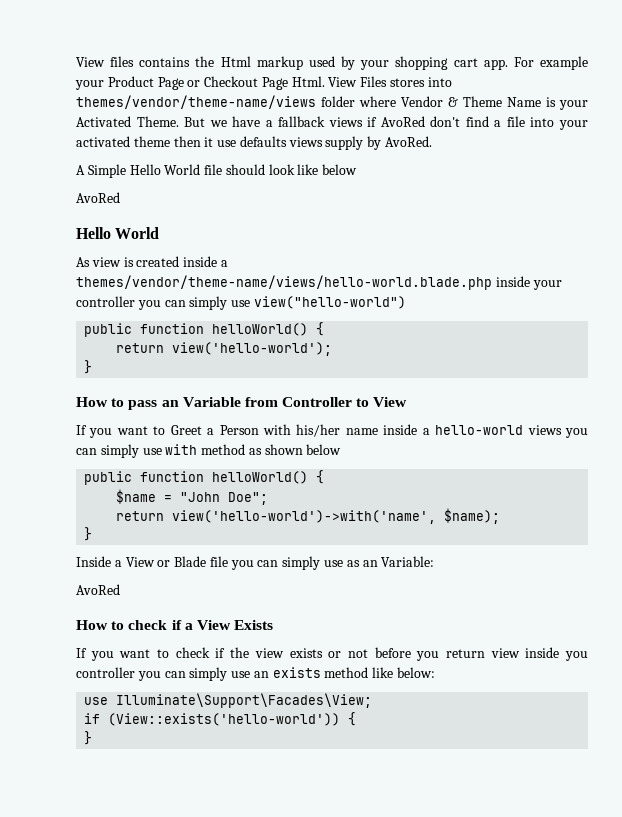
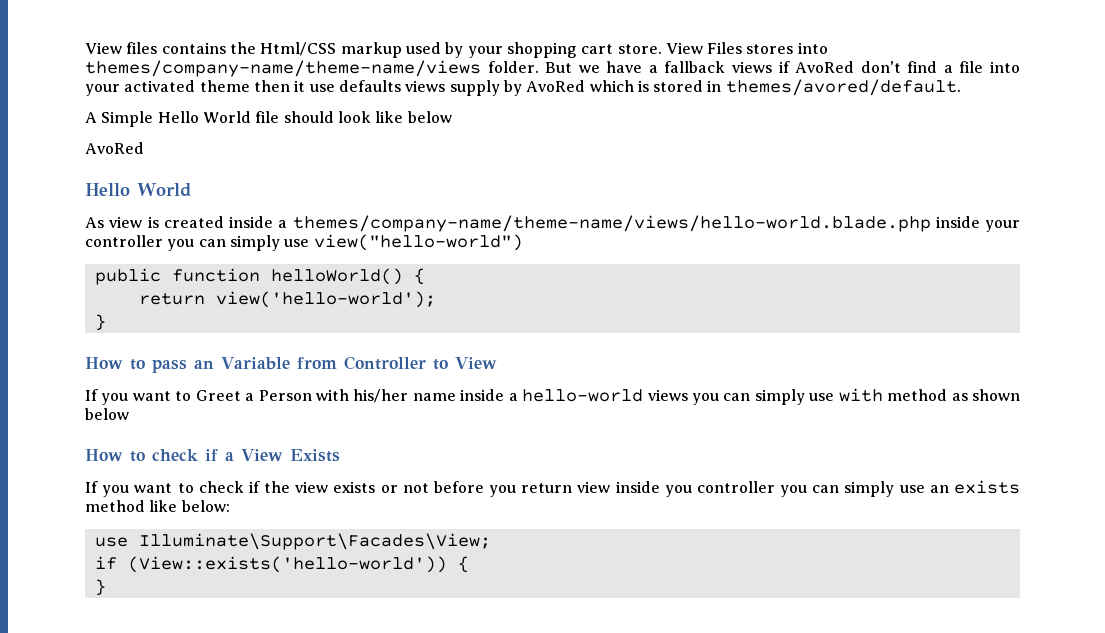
[220,56,251,67] Html -> [260,42,337,56] Html/CSS
[483,56,588,70] [75,76,452,90] [76,95,588,110] [76,116,179,127] app. For example your Product Page or Checkout Page Html. View Files stores into themes/vendor/theme-name/views folder where Vendor & Theme Name is your Activated Theme. -> [617,42,828,54] [85,60,539,77] store. View Files stores into themes/company-name/theme-name/views folder.
[385,136,433,147] AvoRed. -> [526,79,961,96] AvoRed which is stored in themes/avored/default.
[76,275,492,290] themes/vendor/theme-name/views/hello-world.blade.php -> [292,215,931,232] themes/company-name/theme-name/views/hello-world.blade.php
[84,470,325,485] [116,489,269,505] [116,508,501,524] [84,527,93,541] [76,556,435,570] [76,584,120,595] // public function helloWorld() { // $name = "John Doe"; // return view('hello-world')->with('name', $name); // } // Inside a View or Blade file you can simply use as an Variable: // AvoRed -> (129, 414) none

